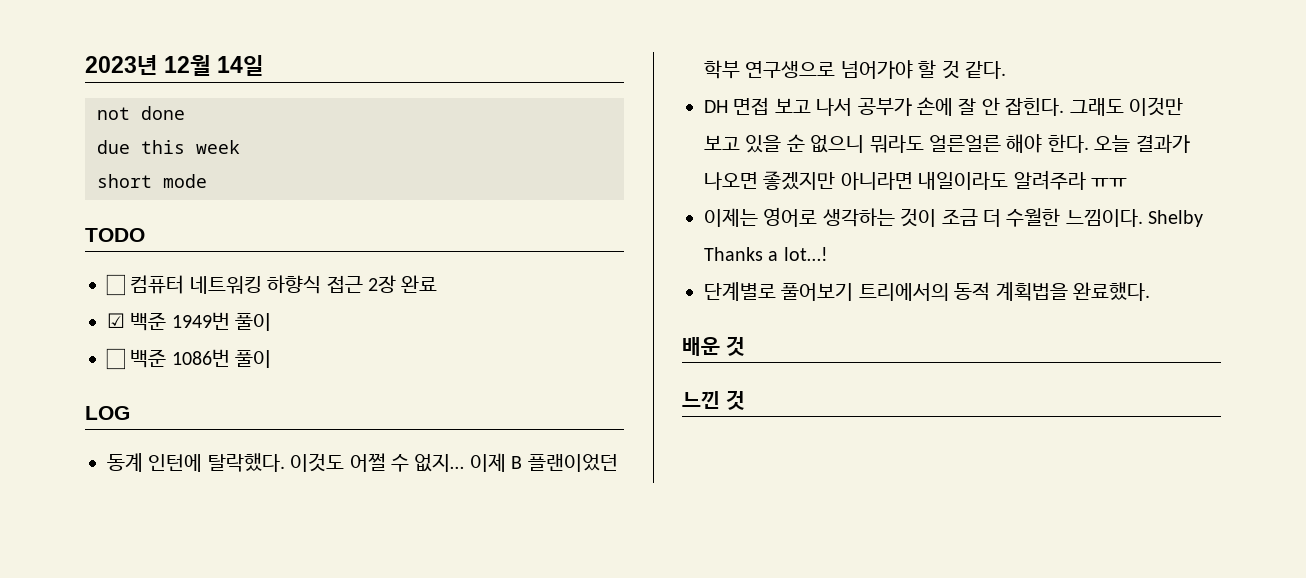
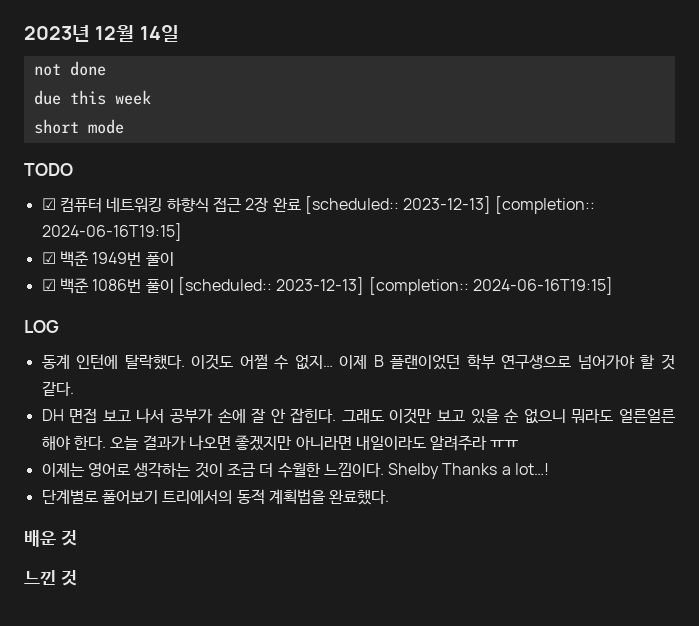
[106,274,125,296] ☐ -> [41,198,56,210] ☑
(438, 284) none -> [304,196,596,214] [41,223,182,241] [scheduled:: 2023-12-13] [completion:: 2024-06-16T19:15]
[106,348,125,370] ☐ -> [41,279,56,291] ☑
(272, 359) none -> [177,277,613,295] [scheduled:: 2023-12-13] [completion:: 2024-06-16T19:15]

